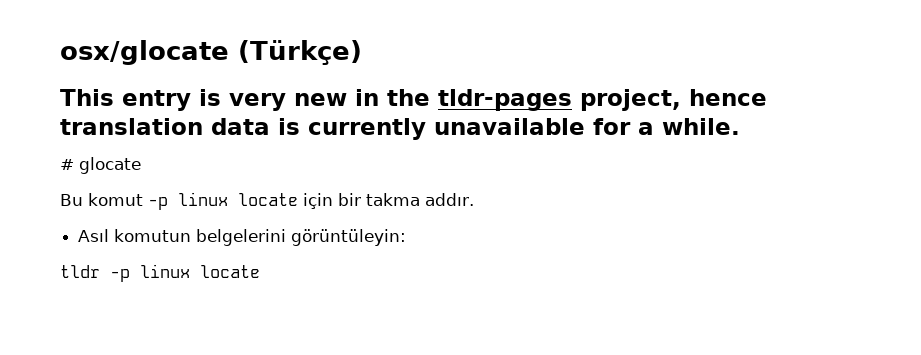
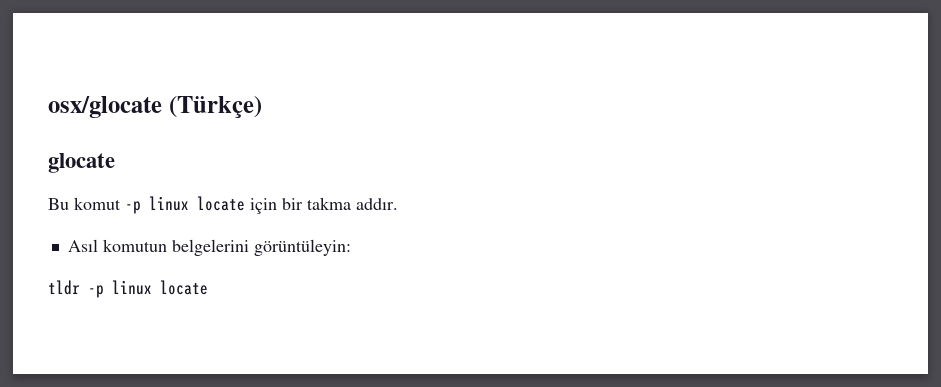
[60,89,767,111] [60,118,740,140] [60,159,74,170] This entry is very new in the tldr-pages project, hence translation data is currently unavailable for a while. // # -> (262, 107) none

